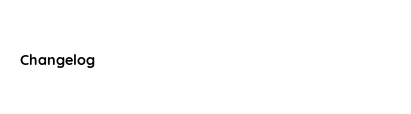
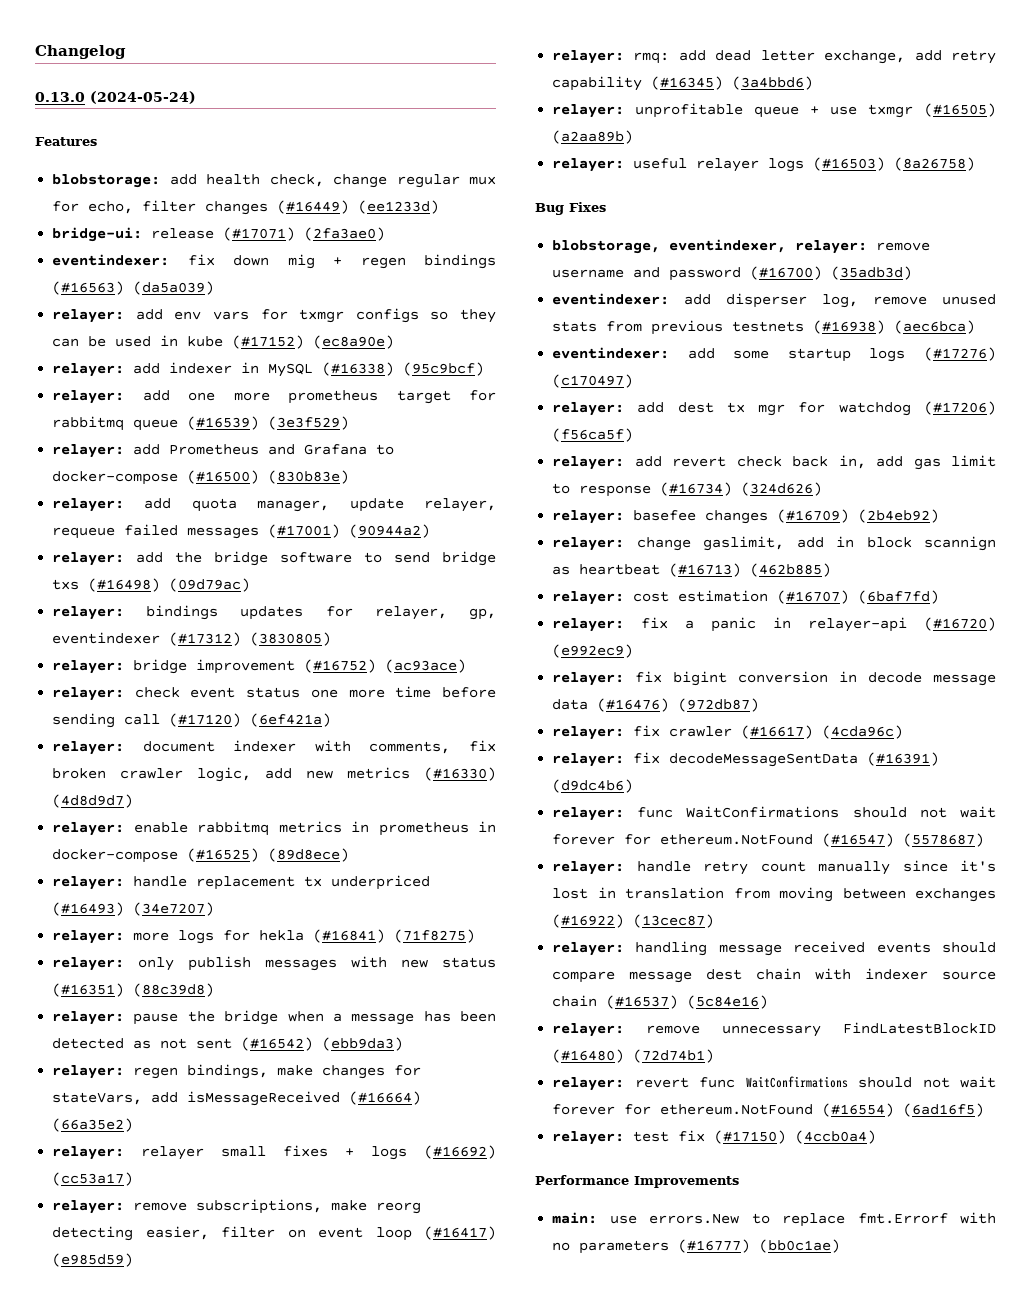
(95, 61) none -> [35,91,196,104] [35,137,97,146] [52,174,496,188] [52,200,440,215] [52,227,386,242] [52,254,497,269] [52,281,215,295] [52,308,496,323] [52,335,395,349] [52,362,485,377] [52,390,496,404] [52,416,350,431] [52,444,395,458] [52,470,350,485] [52,498,496,512] [52,524,431,539] [52,551,496,566] [52,578,251,592] [52,605,496,620] [52,632,332,646] [52,659,467,674] [52,686,496,701] [52,713,332,728] [52,740,496,755] [52,767,496,782] [52,794,134,808] [52,821,496,836] [52,848,350,863] [52,875,431,890] [52,902,215,916] [52,929,476,944] [52,956,496,971] [52,983,215,997] [52,1010,496,1025] [52,1037,404,1051] [52,1064,422,1079] [52,1091,422,1106] [52,1118,134,1132] [52,1145,496,1160] [52,1172,134,1186] [52,1199,422,1214] [52,1226,496,1241] [52,1253,134,1267] [552,50,996,64] [552,76,814,91] [552,103,996,118] [552,130,634,144] [552,157,976,172] [535,202,606,215] [552,239,931,254] [552,266,913,281] [552,293,996,308] [552,320,976,335] [552,347,996,362] [552,374,634,388] [552,401,996,416] [552,428,634,442] [552,455,996,470] [552,482,823,497] [552,509,940,524] [552,536,996,551] [552,563,832,577] [552,590,940,605] [552,617,996,632] [552,644,634,658] [552,671,996,686] [552,698,760,712] [552,725,904,740] [552,752,940,767] [552,779,634,793] [552,806,996,821] [552,833,985,847] [552,860,996,875] [552,887,996,902] [552,914,715,928] [552,941,996,956] [552,968,996,983] [552,995,769,1009] [552,1022,996,1037] [552,1049,715,1063] [552,1076,996,1091] [552,1103,985,1117] [552,1130,877,1145] [535,1175,739,1188] [552,1212,996,1227] [552,1239,841,1254] // 0.13.0 (2024-05-24) // Features // blobstorage: add health check, change regular mux for echo, filter changes (#16449) (ee1233d) // bridge-ui: release (#17071) (2fa3ae0) // eventindexer: fix down mig + regen bindings (#16563) (da5a039) // relayer: add env vars for txmgr configs so they can be used in kube (#17152) (ec8a90e) // relayer: add indexer in MySQL (#16338) (95c9bcf) // relayer: add one more prometheus target for rabbitmq queue (#16539) (3e3f529) // relayer: add Prometheus and Grafana to docker-compose (#16500) (830b83e) // relayer: add quota manager, update relayer, requeue failed messages (#17001) (90944a2) // relayer: add the bridge software to send bridge txs (#16498) (09d79ac) // relayer: bindings updates for relayer, gp, eventindexer (#17312) (3830805) // relayer: bridge improvement (#16752) (ac93ace) // relayer: check event status one more time before sending call (#17120) (6ef421a) // relayer: document indexer with comments, fix broken crawler logic, add new metrics (#16330) (4d8d9d7) // relayer: enable rabbitmq metrics in prometheus in docker-compose (#16525) (89d8ece) // relayer: handle replacement tx underpriced (#16493) (34e7207) // relayer: more logs for hekla (#16841) (71f8275) // relayer: only publish messages with new status (#16351) (88c39d8) // relayer: pause the bridge when a message has been detected as not sent (#16542) (ebb9da3) // relayer: regen bindings, make changes for stateVars, add isMessageReceived (#16664) (66a35e2) // relayer: relayer small fixes + logs (#16692) (cc53a17) // relayer: remove subscriptions, make reorg detecting easier, filter on event loop (#16417) (e985d59) // relayer: rmq: add dead letter exchange, add retry capability (#16345) (3a4bbd6) // relayer: unprofitable queue + use txmgr (#16505) (a2aa89b) // relayer: useful relayer logs (#16503) (8a26758) // Bug Fixes // blobstorage, eventindexer, relayer: remove username and password (#16700) (35adb3d) // eventindexer: add disperser log, remove unused stats from previous testnets (#16938) (aec6bca) // eventindexer: add some startup logs (#17276) (c170497) // relayer: add dest tx mgr for watchdog (#17206) (f56ca5f) // relayer: add revert check back in, add gas limit to response (#16734) (324d626) // relayer: basefee changes (#16709) (2b4eb92) // relayer: change gaslimit, add in block scannign as heartbeat (#16713) (462b885) // relayer: cost estimation (#16707) (6baf7fd) // relayer: fix a panic in relayer-api (#16720) (e992ec9) // relayer: fix bigint conversion in decode message data (#16476) (972db87) // relayer: fix crawler (#16617) (4cda96c) // relayer: fix decodeMessageSentData (#16391) (d9dc4b6) // relayer: func WaitConfirmations should not wait forever for ethereum.NotFound (#16547) (5578687) // relayer: handle retry count manually since it's lost in translation from moving between exchanges (#16922) (13cec87) // relayer: handling message received events should compare message dest chain with indexer source chain (#16537) (5c84e16) // relayer: remove unnecessary FindLatestBlockID (#16480) (72d74b1) // relayer: revert func WaitConfirmations should not wait forever for ethereum.NotFound (#16554) (6ad16f5) // relayer: test fix (#17150) (4ccb0a4) // Performance Improvements // main: use errors.New to replace fmt.Errorf with no parameters (#16777) (bb0c1ae)

